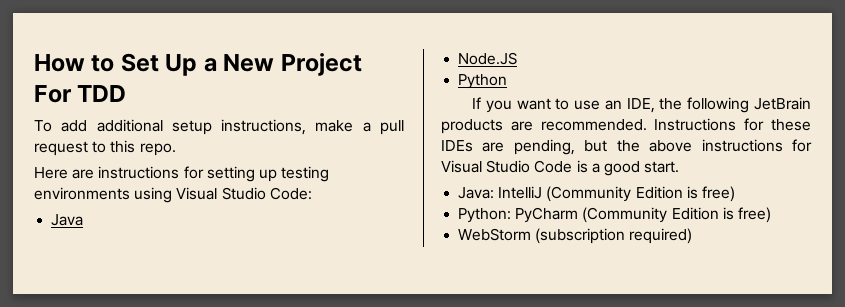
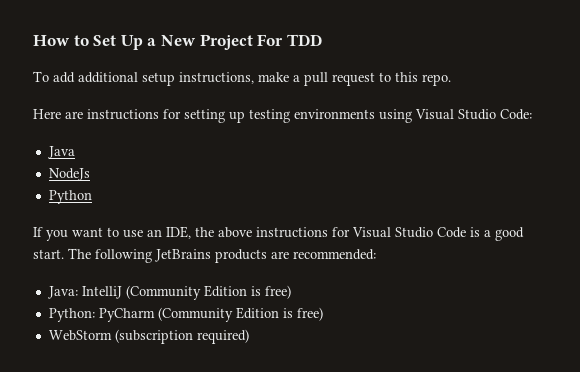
[458,52,518,65] Node.JS -> [48,168,90,181] NodeJs
[687,97,811,113] [441,118,811,134] [441,139,640,155] following JetBrain products are recommended. Instructions for these IDEs are pending, but the -> (214, 232) none
(680, 167) none -> [68,248,376,263] The following JetBrains products are recommended:

